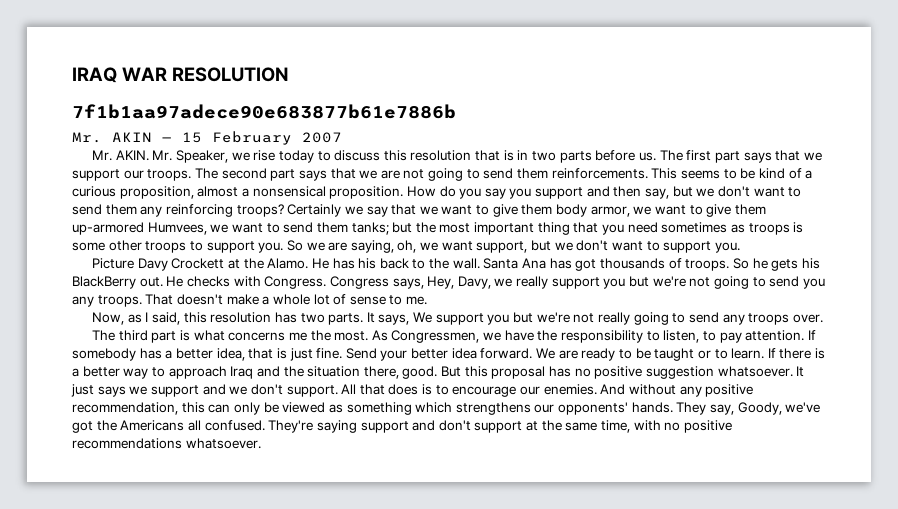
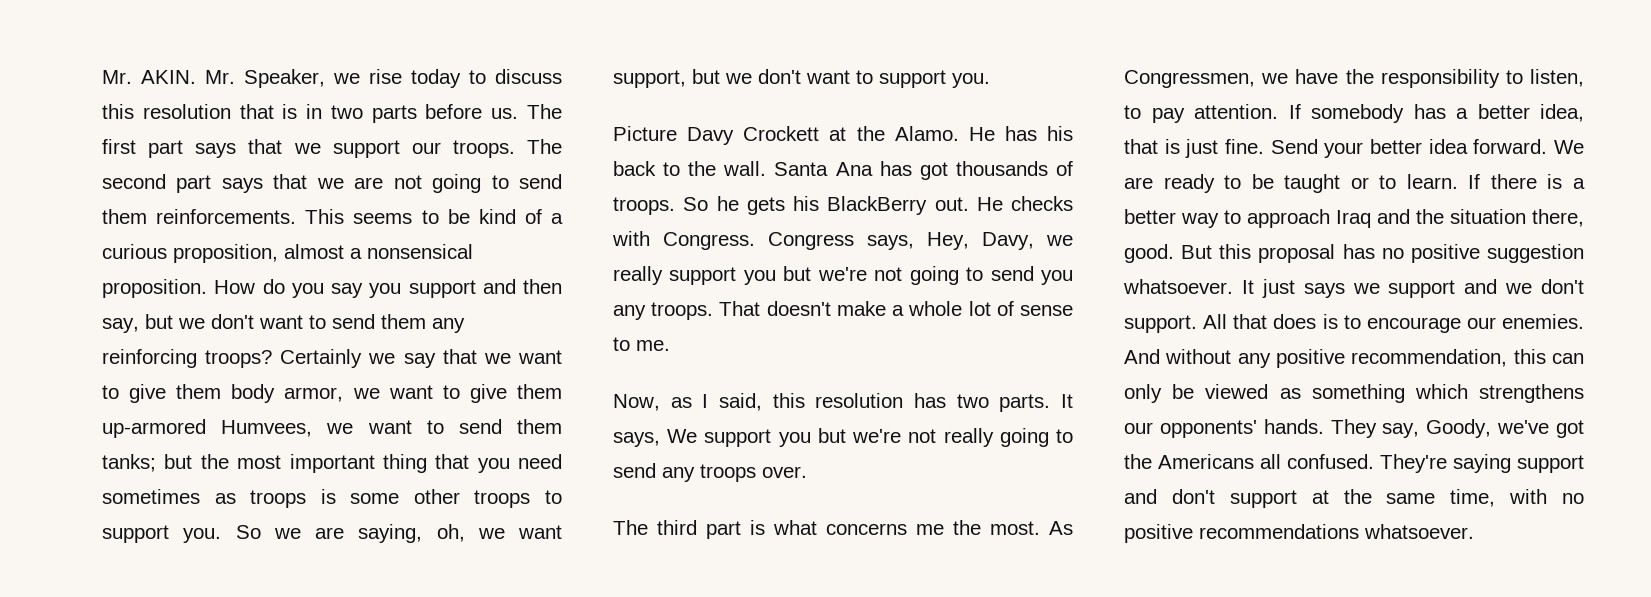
[72,67,289,83] [72,104,456,119] [72,131,342,145] IRAQ WAR RESOLUTION // 7f1b1aa97adece90e683877b61e7886b // Mr. AKIN — 15 February 2007 // -> (102, 77) none

